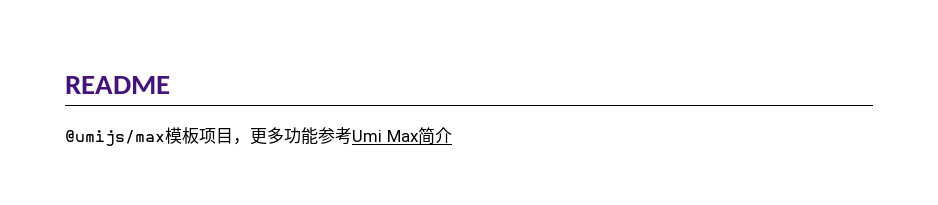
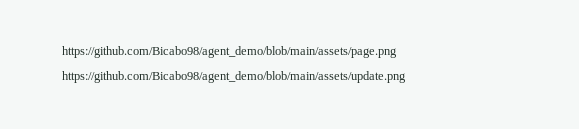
[65,76,170,94] [65,127,452,146] README // @umijs/max模板项目，更多功能参考Umi Max简介 -> [62,46,397,58] [62,71,406,83] https://github.com/Bicabo98/agent_demo/blob/main/assets/page.png // https://github.com/Bicabo98/agent_demo/blob/main/assets/update.png

